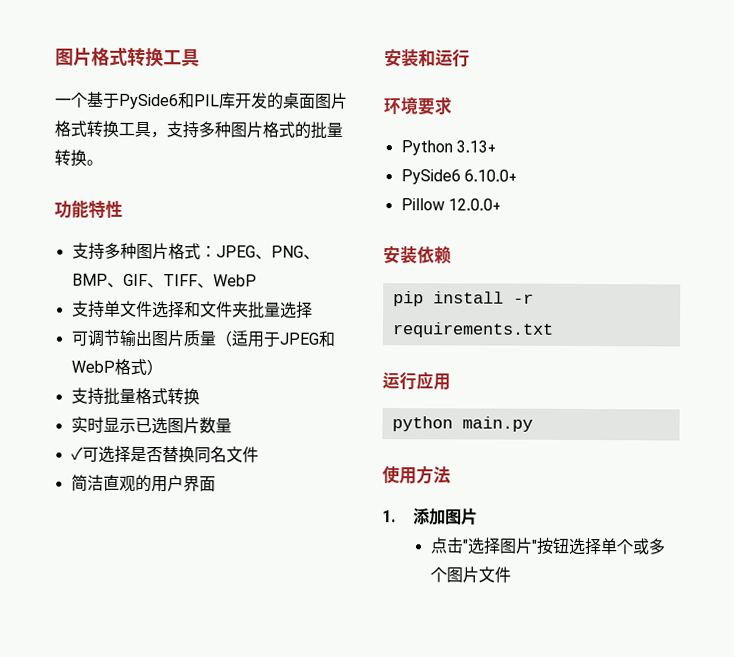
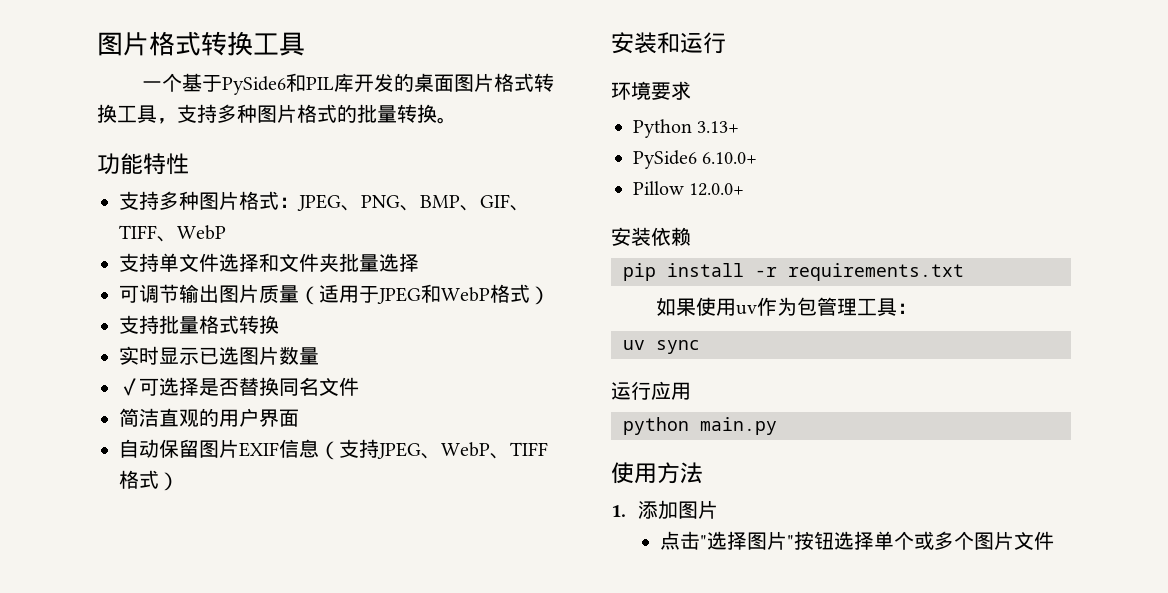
(216, 484) none -> [119,439,548,460] [119,470,179,491] // 自动保留图片EXIF信息（支持JPEG、WebP、TIFF格式）
(554, 330) none -> [655,297,917,316] [623,340,700,354] // 如果使用uv作为包管理工具： // uv sync

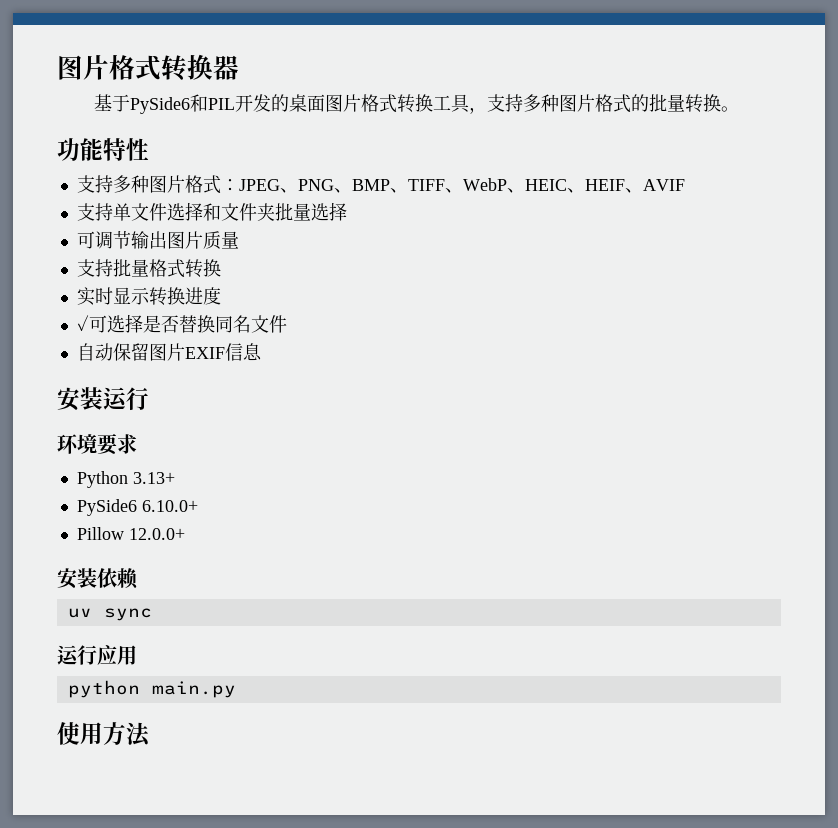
[97,31,305,56] [141,73,182,92] 图片格式转换工具 // 一个 -> [57,54,239,81] 图片格式转换器 //
[333,73,354,92] 库 -> (236, 104) none
[480,194,530,211] GIF、 -> (408, 190) none
(226, 232) none -> [506,179,685,193] 、HEIC、HEIF、AVIF
[299,284,550,305] （适用于JPEG和WebP格式） -> (239, 240) none
[199,346,319,365] 已选图片数量 -> [148,287,221,306] 转换进度
[119,408,299,427] // 简洁直观的用户界面 -> (287, 324) none
[319,439,548,460] [119,470,179,491] [611,32,680,54] （支持JPEG、WebP、TIFF格式） // 安装和 -> [57,387,103,411] // 安装
[623,263,964,281] [655,297,917,316] // pip install -r requirements.txt // 如果使用uv作为包管理工具： -> (138, 578) none
[611,500,718,520] [659,531,1054,550] // 1.添加图片 // 点击"选择图片"按钮选择单个或多个图片文件 -> (151, 734) none

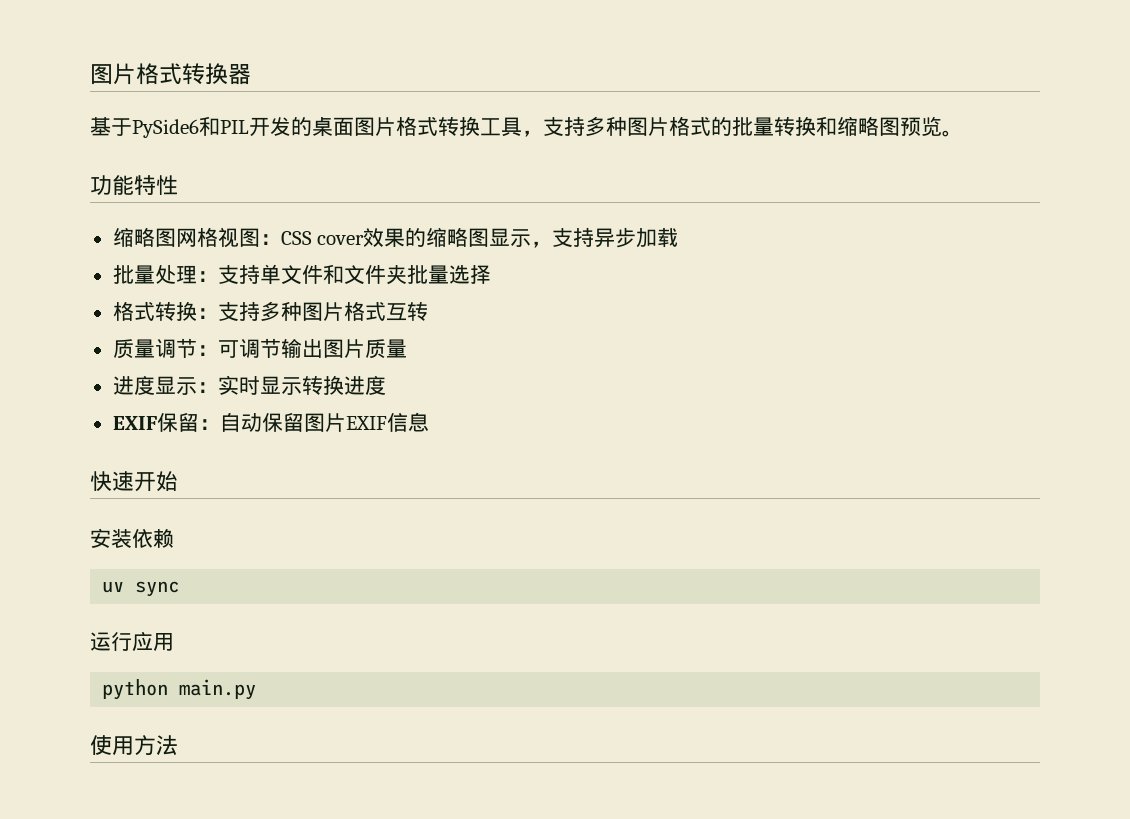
(722, 103) none -> [816,116,942,136] 和缩略图预览
[76,175,685,194] 支持多种图片格式：JPEG、PNG、BMP、TIFF、WebP、HEIC、HEIF、AVIF // -> [112,227,679,248] [112,264,218,284] 缩略图网格视图：CSS cover效果的缩略图显示，支持异步加载 // 批量处理：
[166,202,203,221] 选择 -> (323, 274) none
(347, 211) none -> [112,301,428,321] [112,338,218,359] 格式转换：支持多种图片格式互转 // 质量调节：
[76,259,221,278] 支持批量格式转换 // -> [112,375,218,395] 进度显示：
[76,314,287,333] ✓可选择是否替换同名文件 // -> [112,413,220,432] EXIF保留：
[57,387,149,411] [57,434,137,455] [76,471,175,488] [76,499,198,516] [76,527,185,540] 安装运行 // 环境要求 // Python 3.13+ // PySide6 6.10.0+ // Pillow 12.0.0+ -> [90,471,178,492] 快速开始

